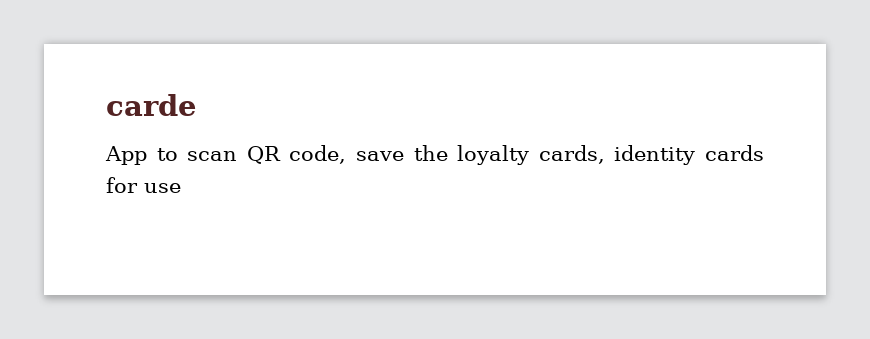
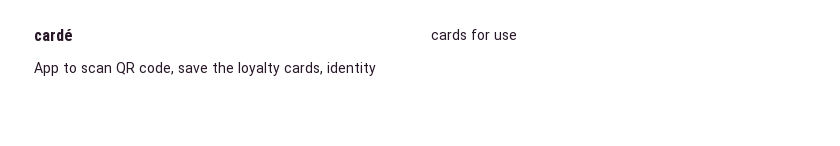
[106,94,196,116] carde -> [34,29,73,41] cardé

